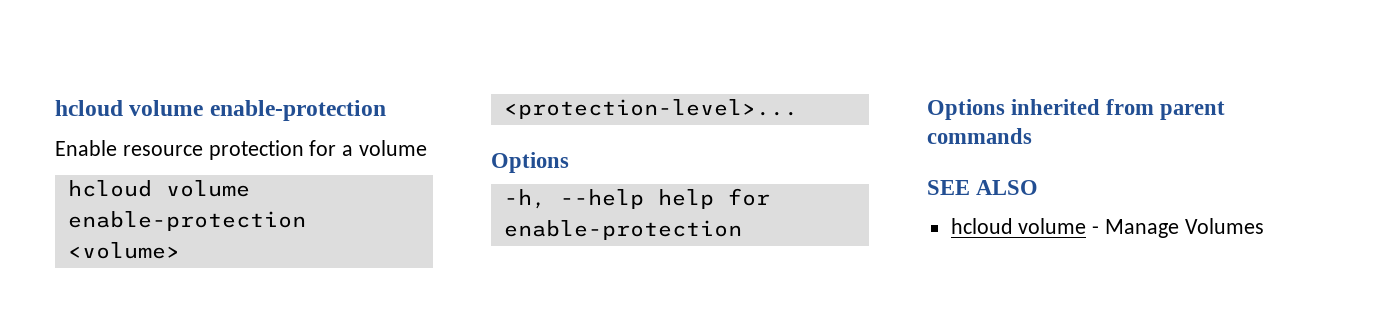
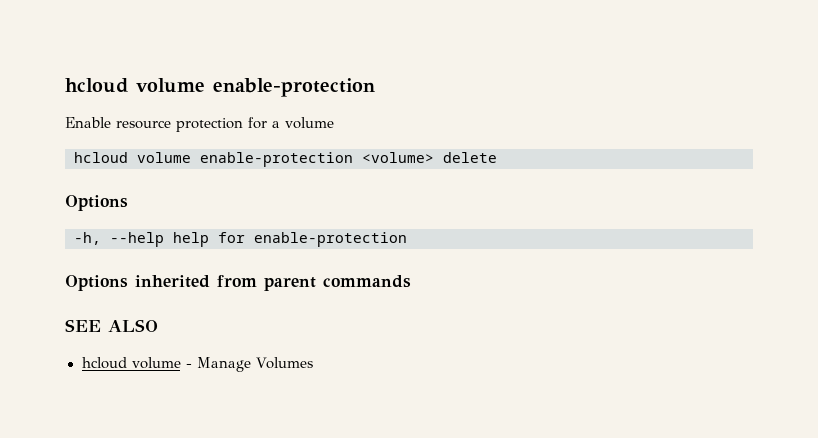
[503,99,798,119] <protection-level>... -> [443,152,497,163] delete

